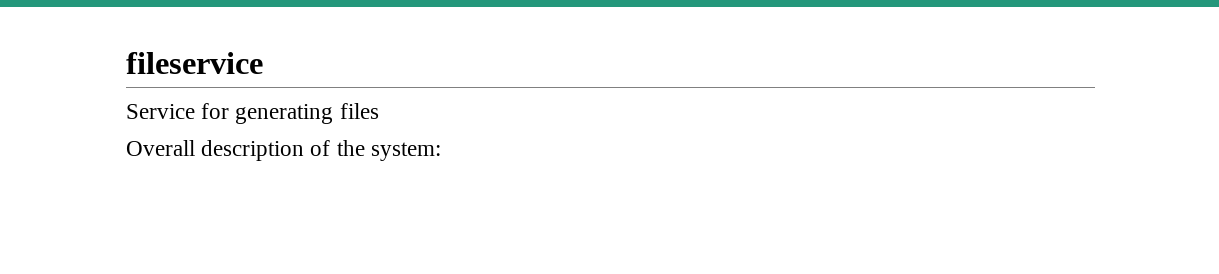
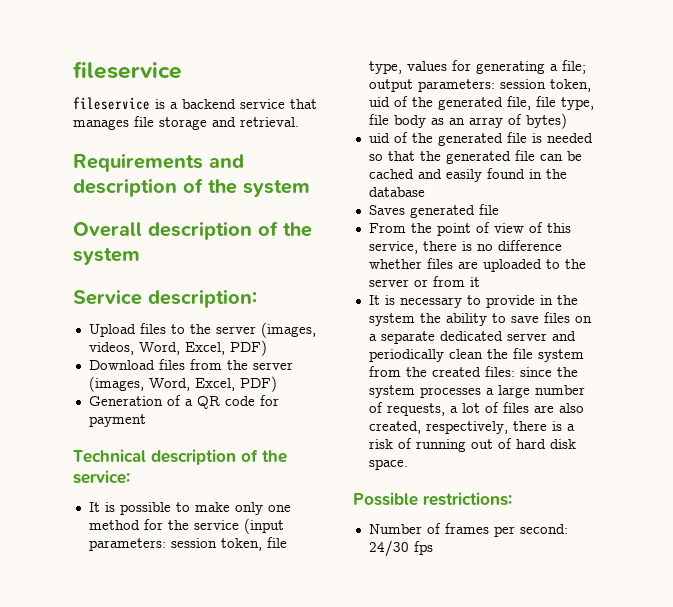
[126,103,379,124] [126,140,441,161] Service for generating files // Overall description of the system: -> [73,97,317,110] [73,116,299,130] [73,153,244,172] [73,178,310,197] [73,221,312,240] [73,247,140,265] [73,289,257,308] [88,322,316,338] [88,340,267,356] [88,359,293,370] [88,376,277,392] [88,395,279,409] [88,414,146,427] [73,449,287,465] [73,470,130,484] [88,502,291,515] [88,518,284,534] [88,537,287,551] [368,60,586,74] [368,79,591,92] [368,96,594,110] [368,113,567,129] [368,132,593,146] [368,150,582,164] [368,168,567,182] [368,187,425,197] [368,204,499,218] [368,222,571,236] [368,240,562,254] [368,258,586,272] [368,276,480,287] [368,295,578,308] [368,312,592,326] [368,331,576,344] [368,348,584,362] [368,366,578,377] [368,385,585,398] [368,402,584,416] [368,421,575,434] [368,438,576,452] [368,459,408,470] [353,492,512,506] [368,523,568,537] [368,540,433,557] fileservice is a backend service that manages file storage and retrieval. // Requirements and description of the system // Overall description of the system // Service description: // Upload files to the server (images, videos, Word, Excel, PDF) // Download files from the server (images, Word, Excel, PDF) // Generation of a QR code for payment // Technical description of the service: // It is possible to make only one method for the service (input parameters: session token, file type, values for generating a file; output parameters: session token, uid of the generated file, file type, file body as an array of bytes) // uid of the generated file is needed so that the generated file can be cached and easily found in the database // Saves generated file // From the point of view of this service, there is no difference whether files are uploaded to the server or from it // It is necessary to provide in the system the ability to save files on a separate dedicated server and periodically clean the file system from the created files: since the system processes a large number of requests, a lot of files are also created, respectively, there is a risk of running out of hard disk space. // Possible restrictions: // Number of frames per second: 24/30 fps

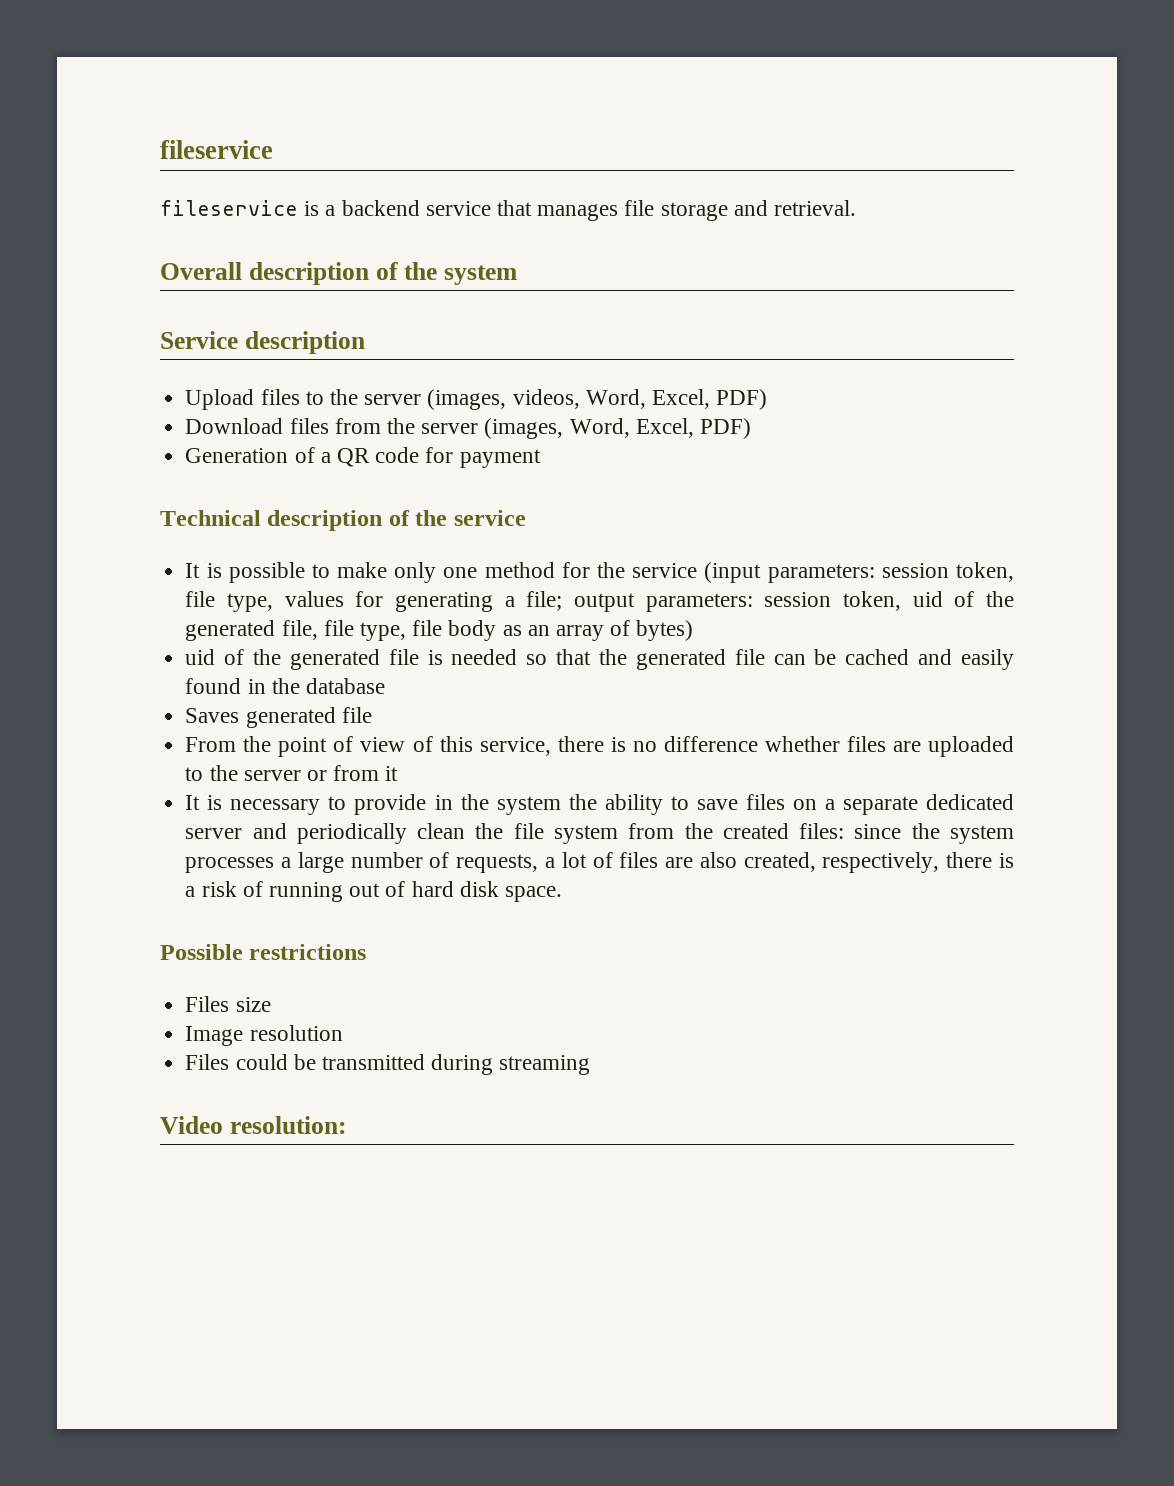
[73,153,244,172] [73,178,310,197] // Requirements and description of the system -> (857, 208) none
[148,289,257,308] description: -> [244,331,365,354] description
[73,470,130,484] service: -> [453,510,526,526] service
[423,492,512,506] [368,523,568,537] [368,540,433,557] restrictions: // Number of frames per second: 24/30 fps -> [249,944,367,960] [185,996,271,1012] [185,1025,343,1046] [185,1054,591,1075] [160,1116,346,1134] restrictions // Files size // Image resolution // Files could be transmitted during streaming // Video resolution:

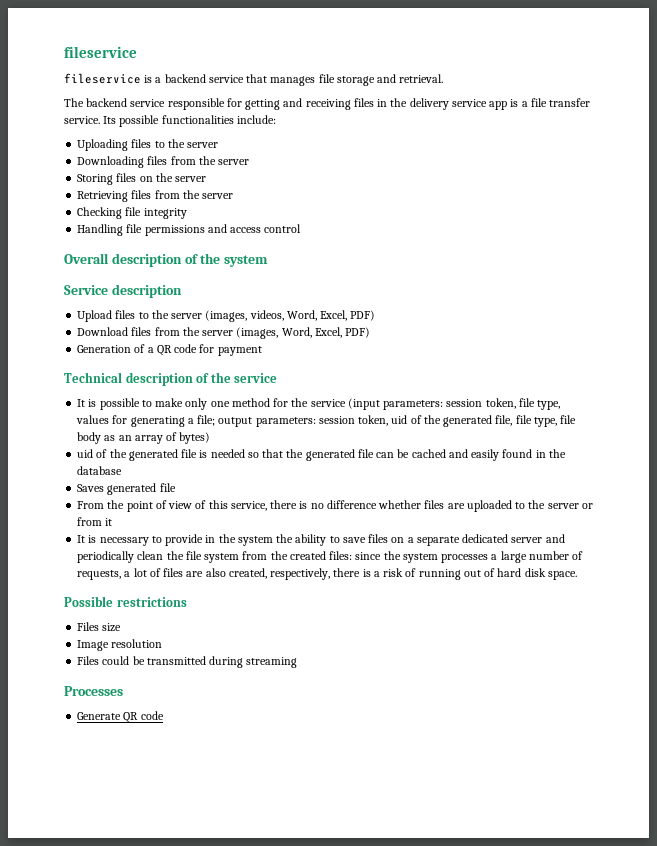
(857, 208) none -> [64,98,591,110] [64,115,276,127] [77,139,219,151] [77,156,250,168] [77,173,207,185] [77,190,234,202] [77,207,187,219] [77,224,302,236] // The backend service responsible for getting and receiving files in the delivery service app is a file transfer service. Its possible functionalities include: // Uploading files to the server // Downloading files from the server // Storing files on the server // Retrieving files from the server // Checking file integrity // Handling file permissions and access control
[160,1116,346,1134] Video resolution: -> [64,686,123,696] [77,711,164,723] Processes // Generate QR code

